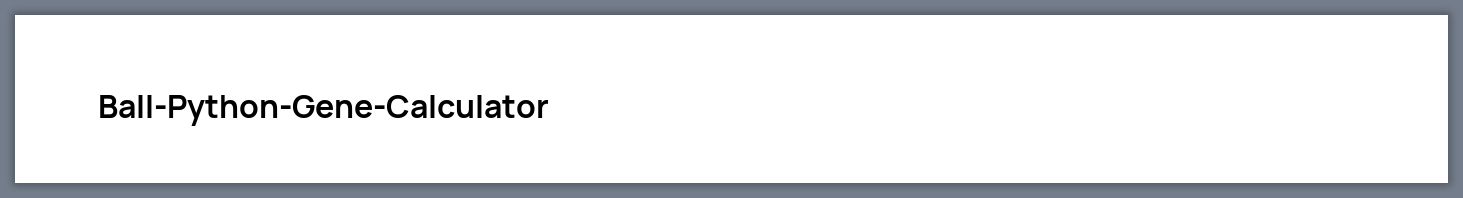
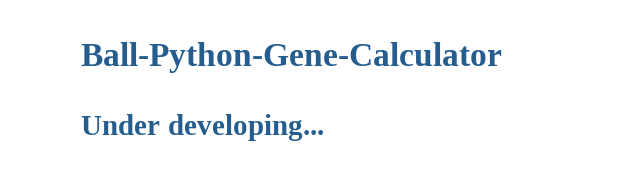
(549, 110) none -> [81,114,324,141] // Under developing...

